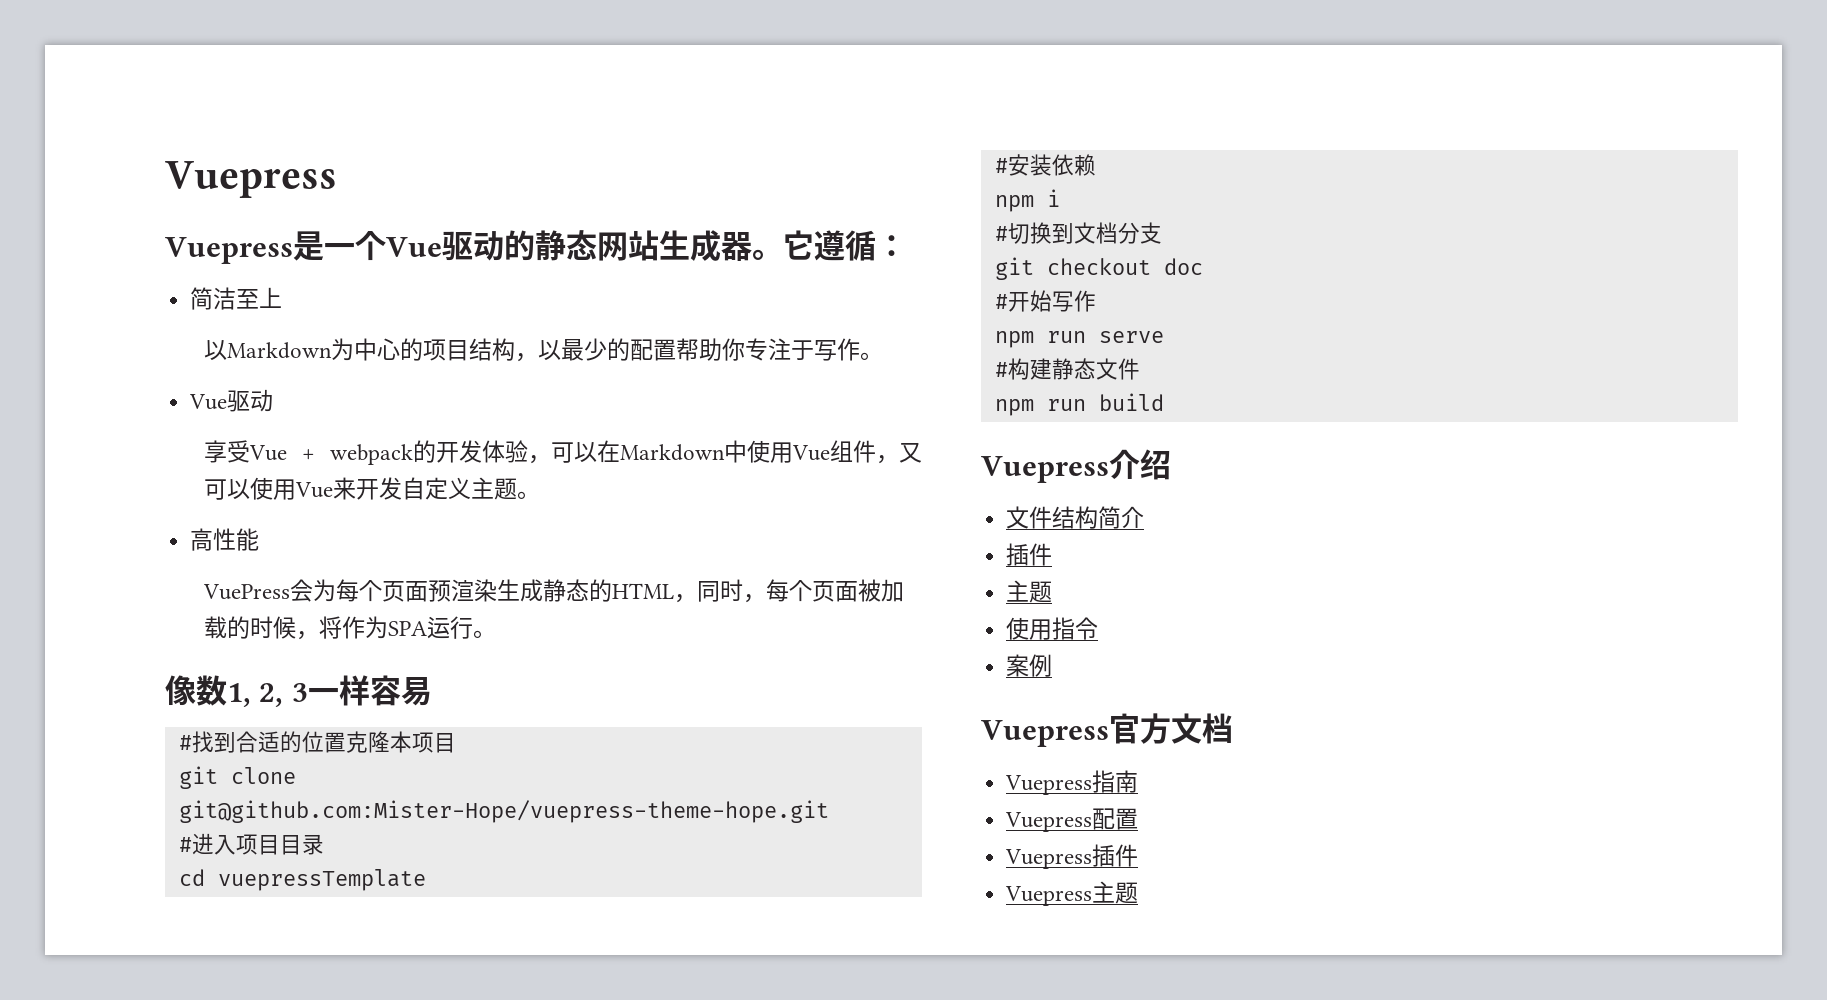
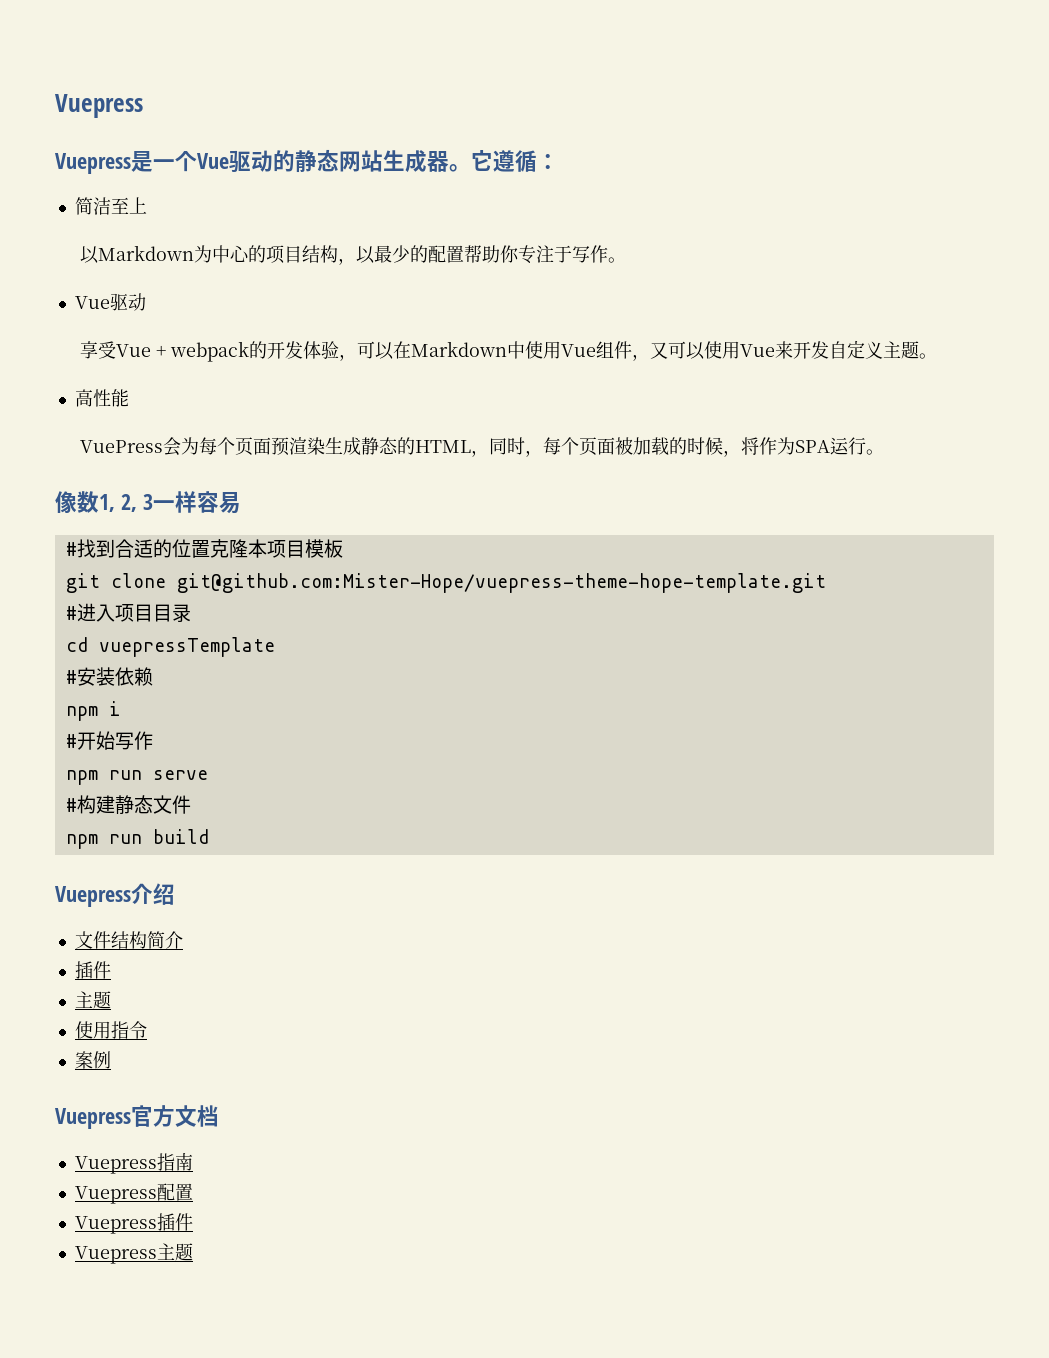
(456, 743) none -> [304,539,343,558] 模板
[178,800,829,823] git@github.com:Mister-Hope/vuepress-theme-hope.git -> [176,573,826,593] git@github.com:Mister-Hope/vuepress-theme-hope-template.git
[994,222,1162,244] [994,257,1203,280] // #切换到文档分支 // git checkout doc -> (121, 708) none

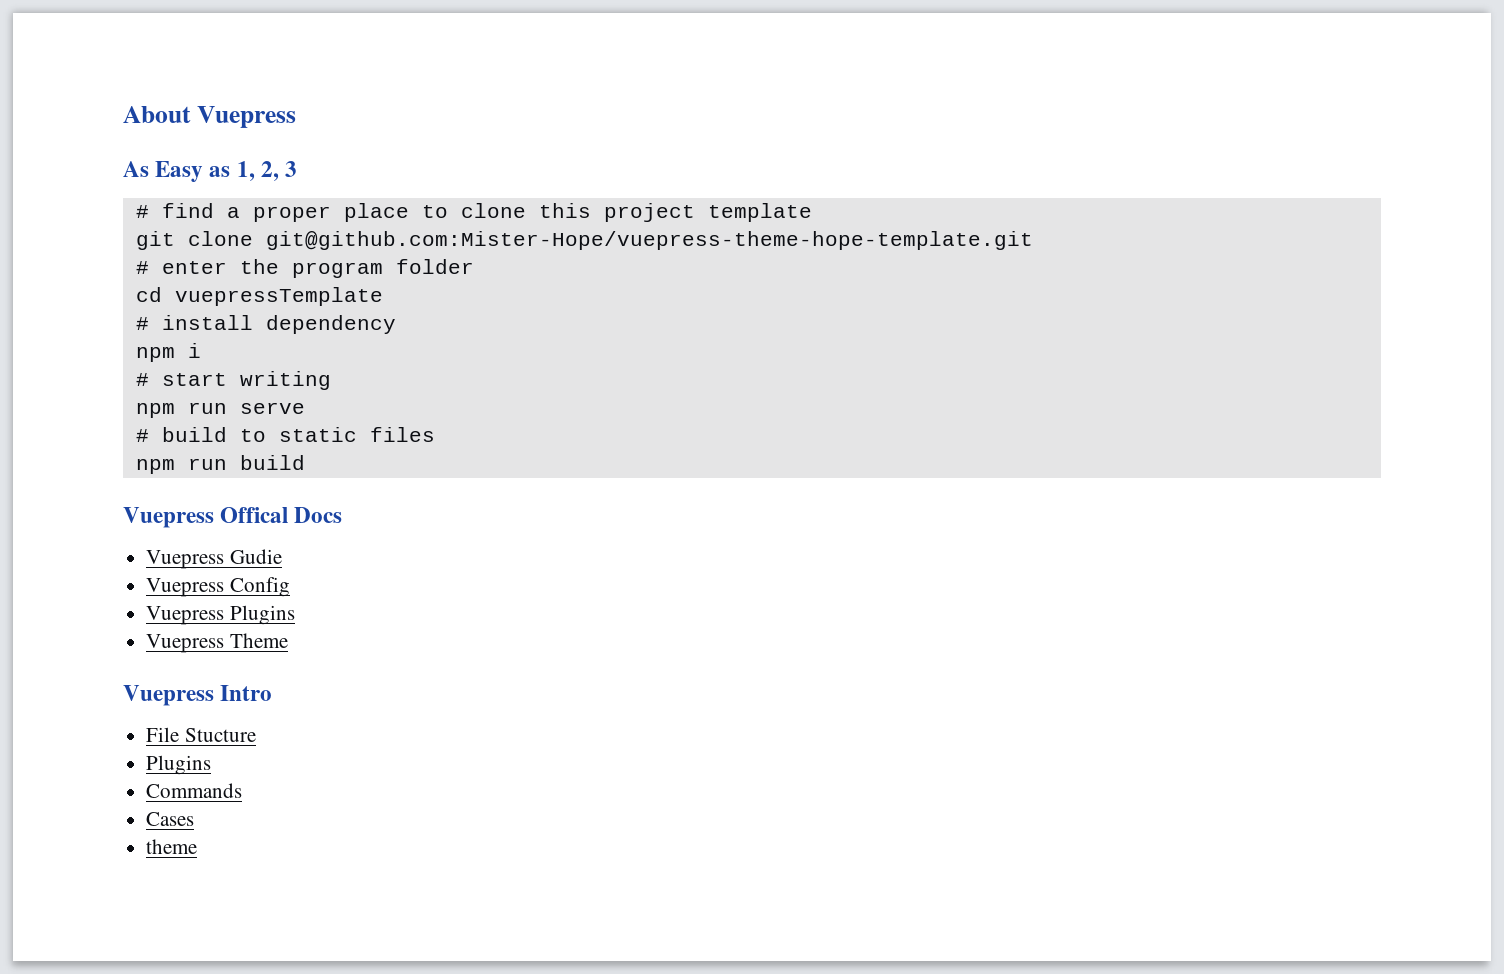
(55, 106) none -> [123,106,191,123] About
[55,149,559,174] [74,197,147,215] [79,245,626,265] [74,293,146,311] [79,340,937,362] [74,389,129,407] [79,437,884,457] [55,491,99,513] Vuepress是一个Vue驱动的静态网站生成器。它遵循： // 简洁至上 // 以Markdown为中心的项目结构，以最少的配置帮助你专注于写作。 // Vue驱动 // 享受Vue + webpack的开发体验，可以在Markdown中使用Vue组件，又可以使用Vue来开发自定义主题。 // 高性能 // VuePress会为每个页面预渲染生成静态的HTML，同时，每个页面被加载的时候，将作为SPA运行。 // 像数 -> [123,161,231,182] As Easy as
[152,491,241,514] [65,539,343,558] 一样容易 // #找到合适的位置克隆本项目模板 -> [135,203,812,222] // # find a proper place to clone this project template
[76,603,191,622] 进入项目目录 -> [161,259,474,278] enter the program folder
[76,667,153,686] 安装依赖 -> [161,315,396,334] install dependency
[76,731,153,750] 开始写作 -> [161,371,331,390] start writing
[76,795,191,814] 构建静态文件 -> [161,427,435,442] build to static files
[131,883,175,905] [74,931,183,949] [74,961,111,979] [74,991,111,1009] [74,1021,147,1039] [74,1051,111,1069] [55,1105,219,1129] [74,1152,193,1174] [74,1183,193,1204] [74,1213,193,1234] [74,1243,193,1264] 介绍 // 文件结构简介 // 插件 // 主题 // 使用指令 // 案例 // Vuepress官方文档 // Vuepress指南 // Vuepress配置 // Vuepress插件 // Vuepress主题 -> [220,507,343,523] [146,549,282,569] [146,577,290,597] [146,605,295,625] [146,633,288,653] [123,685,273,706] [146,727,256,742] [146,755,212,775] [146,783,243,798] [146,812,195,826] [146,839,198,854] Offical Docs // Vuepress Gudie // Vuepress Config // Vuepress Plugins // Vuepress Theme // Vuepress Intro // File Stucture // Plugins // Commands // Cases // theme

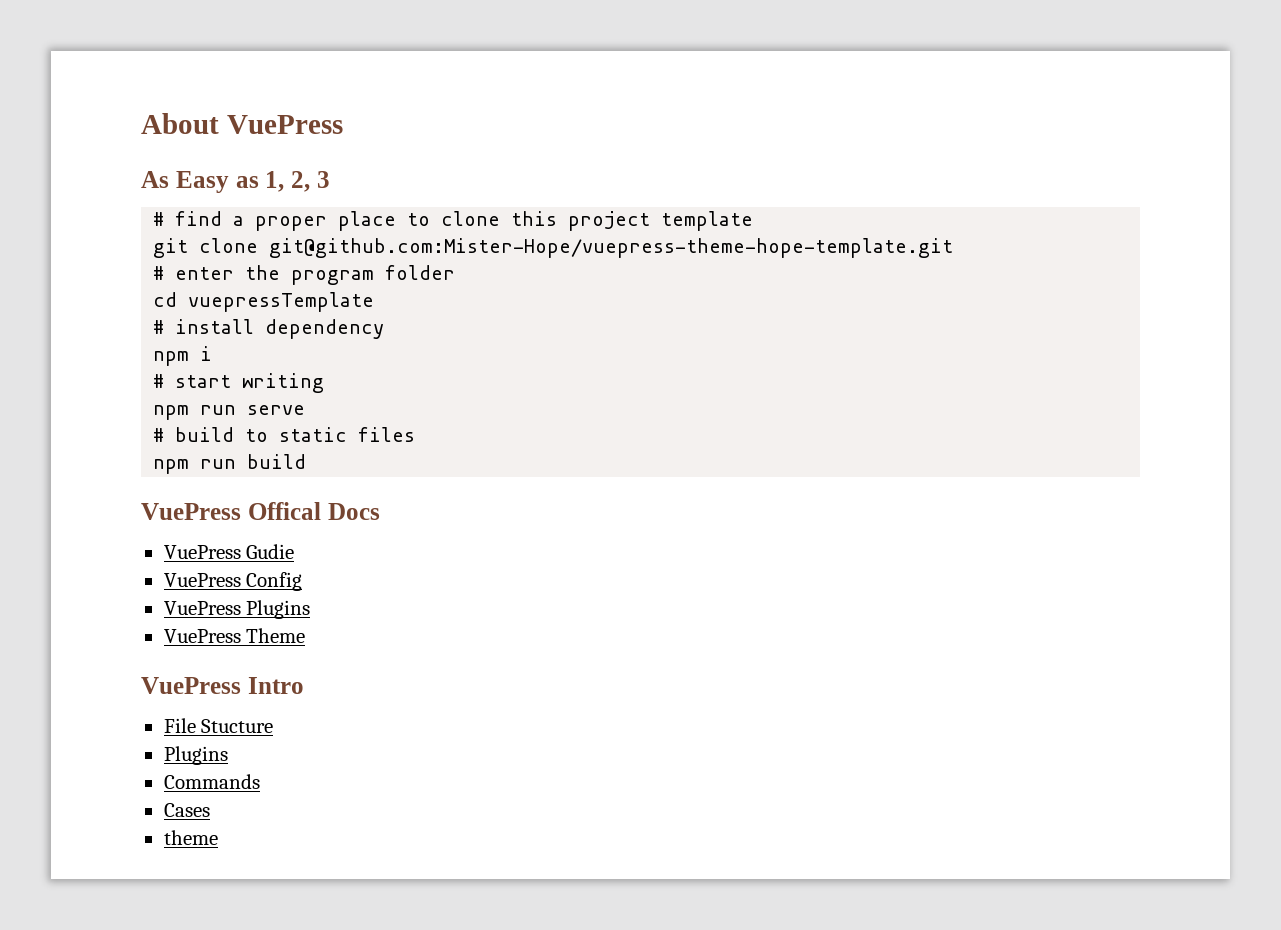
[196,106,296,128] Vuepress -> [226,115,343,134] VuePress
[123,507,214,528] Vuepress -> [141,503,241,520] VuePress
[146,550,225,569] Vuepress -> [163,545,241,559] VuePress
[146,578,225,597] Vuepress -> [163,573,241,587] VuePress
[146,605,295,625] [146,634,225,653] Vuepress Plugins // Vuepress -> [163,600,311,619] [163,629,241,643] VuePress Plugins // VuePress
[123,685,214,706] Vuepress -> [141,677,241,694] VuePress

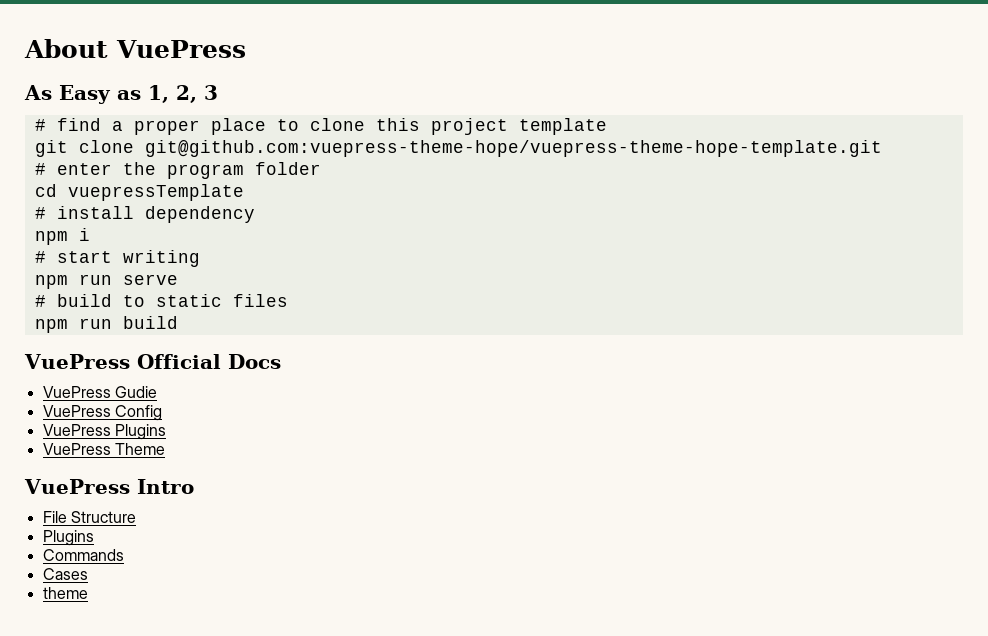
[269,238,954,258] git@github.com:Mister-Hope/vuepress-theme-hope-template.git -> [144,140,882,157] git@github.com:vuepress-theme-hope/vuepress-theme-hope-template.git
[247,502,321,520] Offical -> [136,354,221,369] Official
[201,719,274,733] Stucture -> [70,511,136,523] Structure

